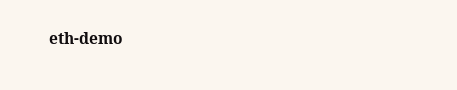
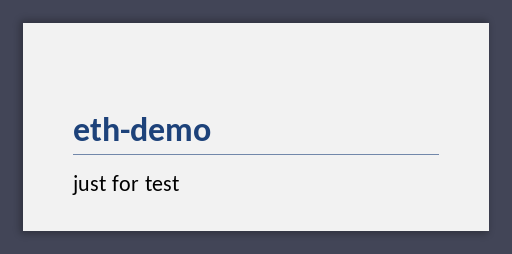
(123, 38) none -> [72,175,179,195] // just for test

